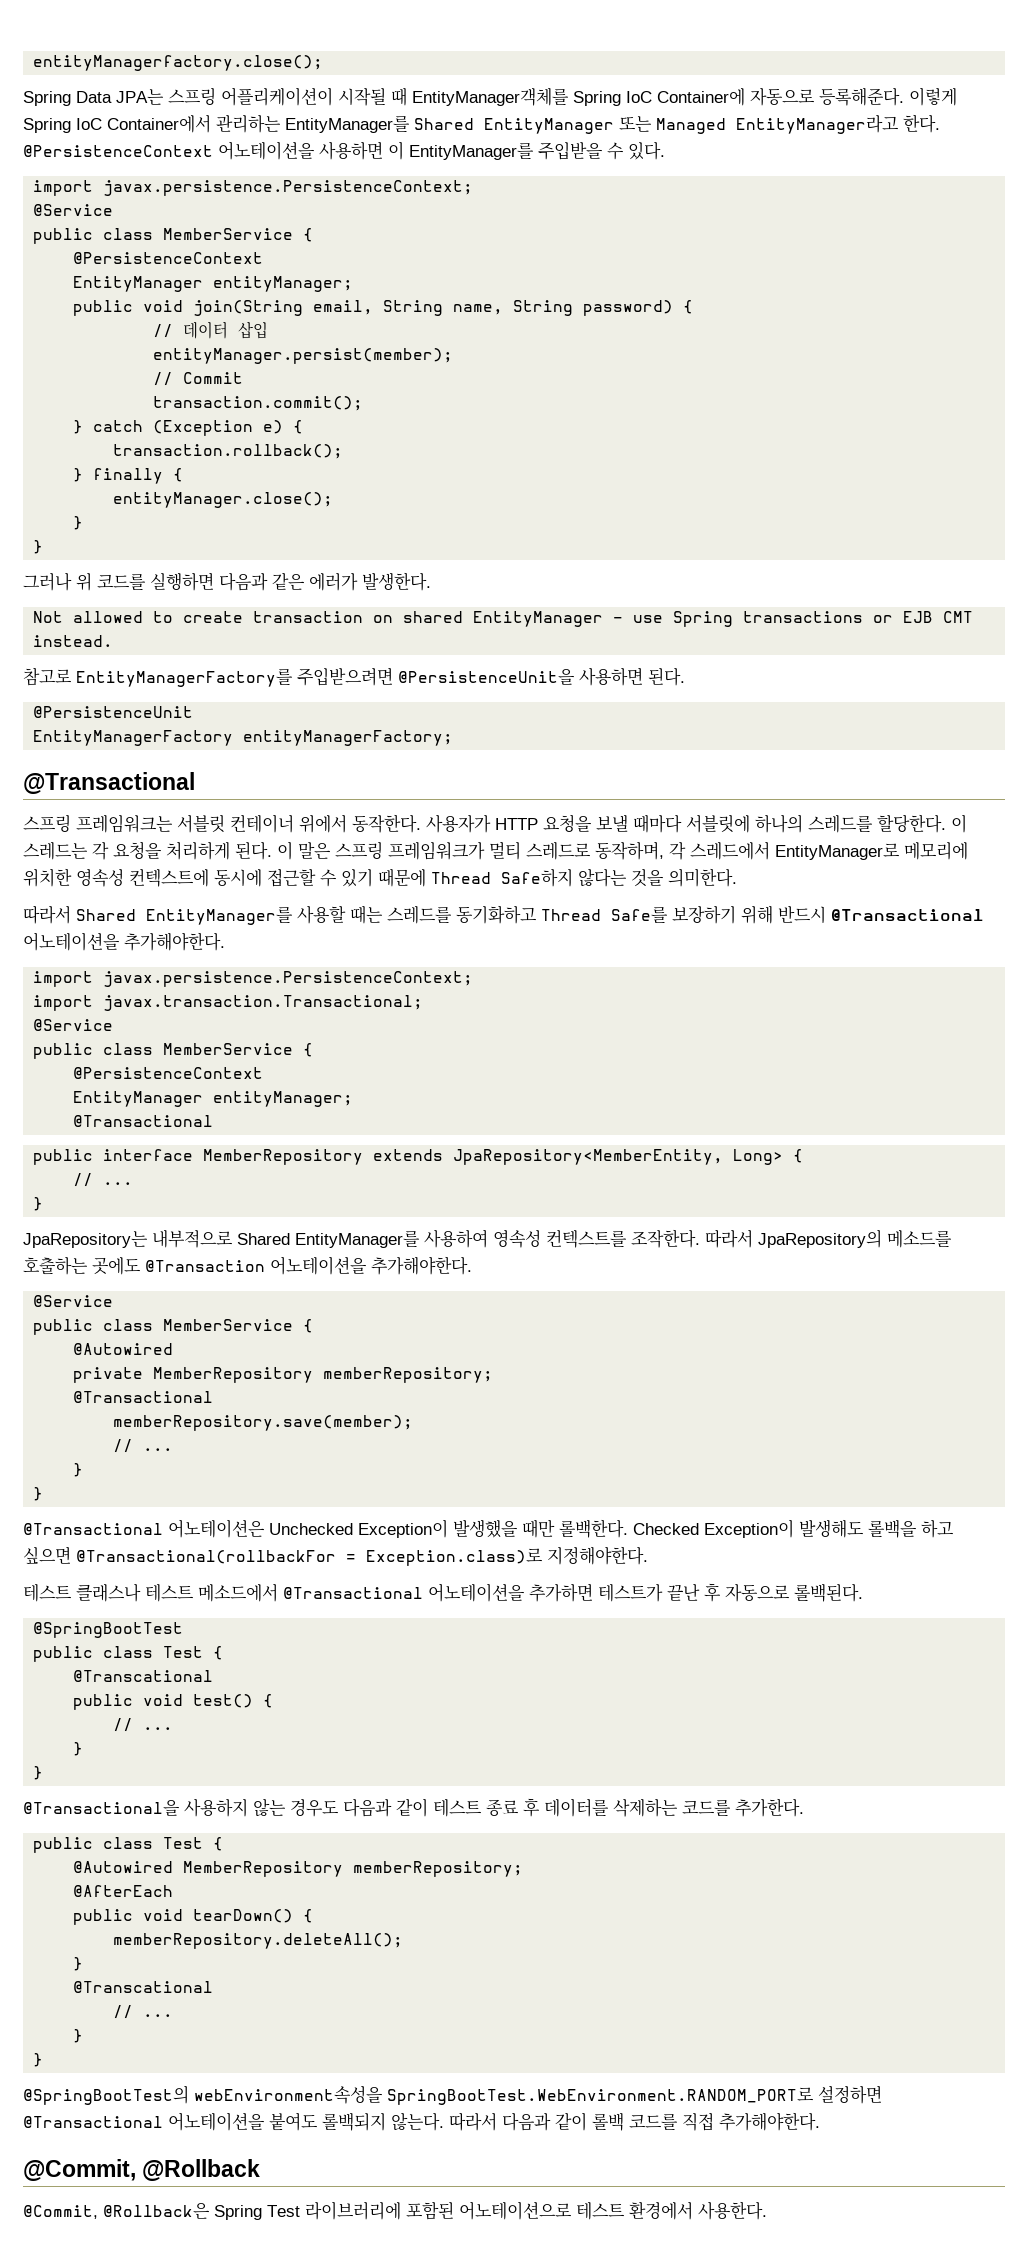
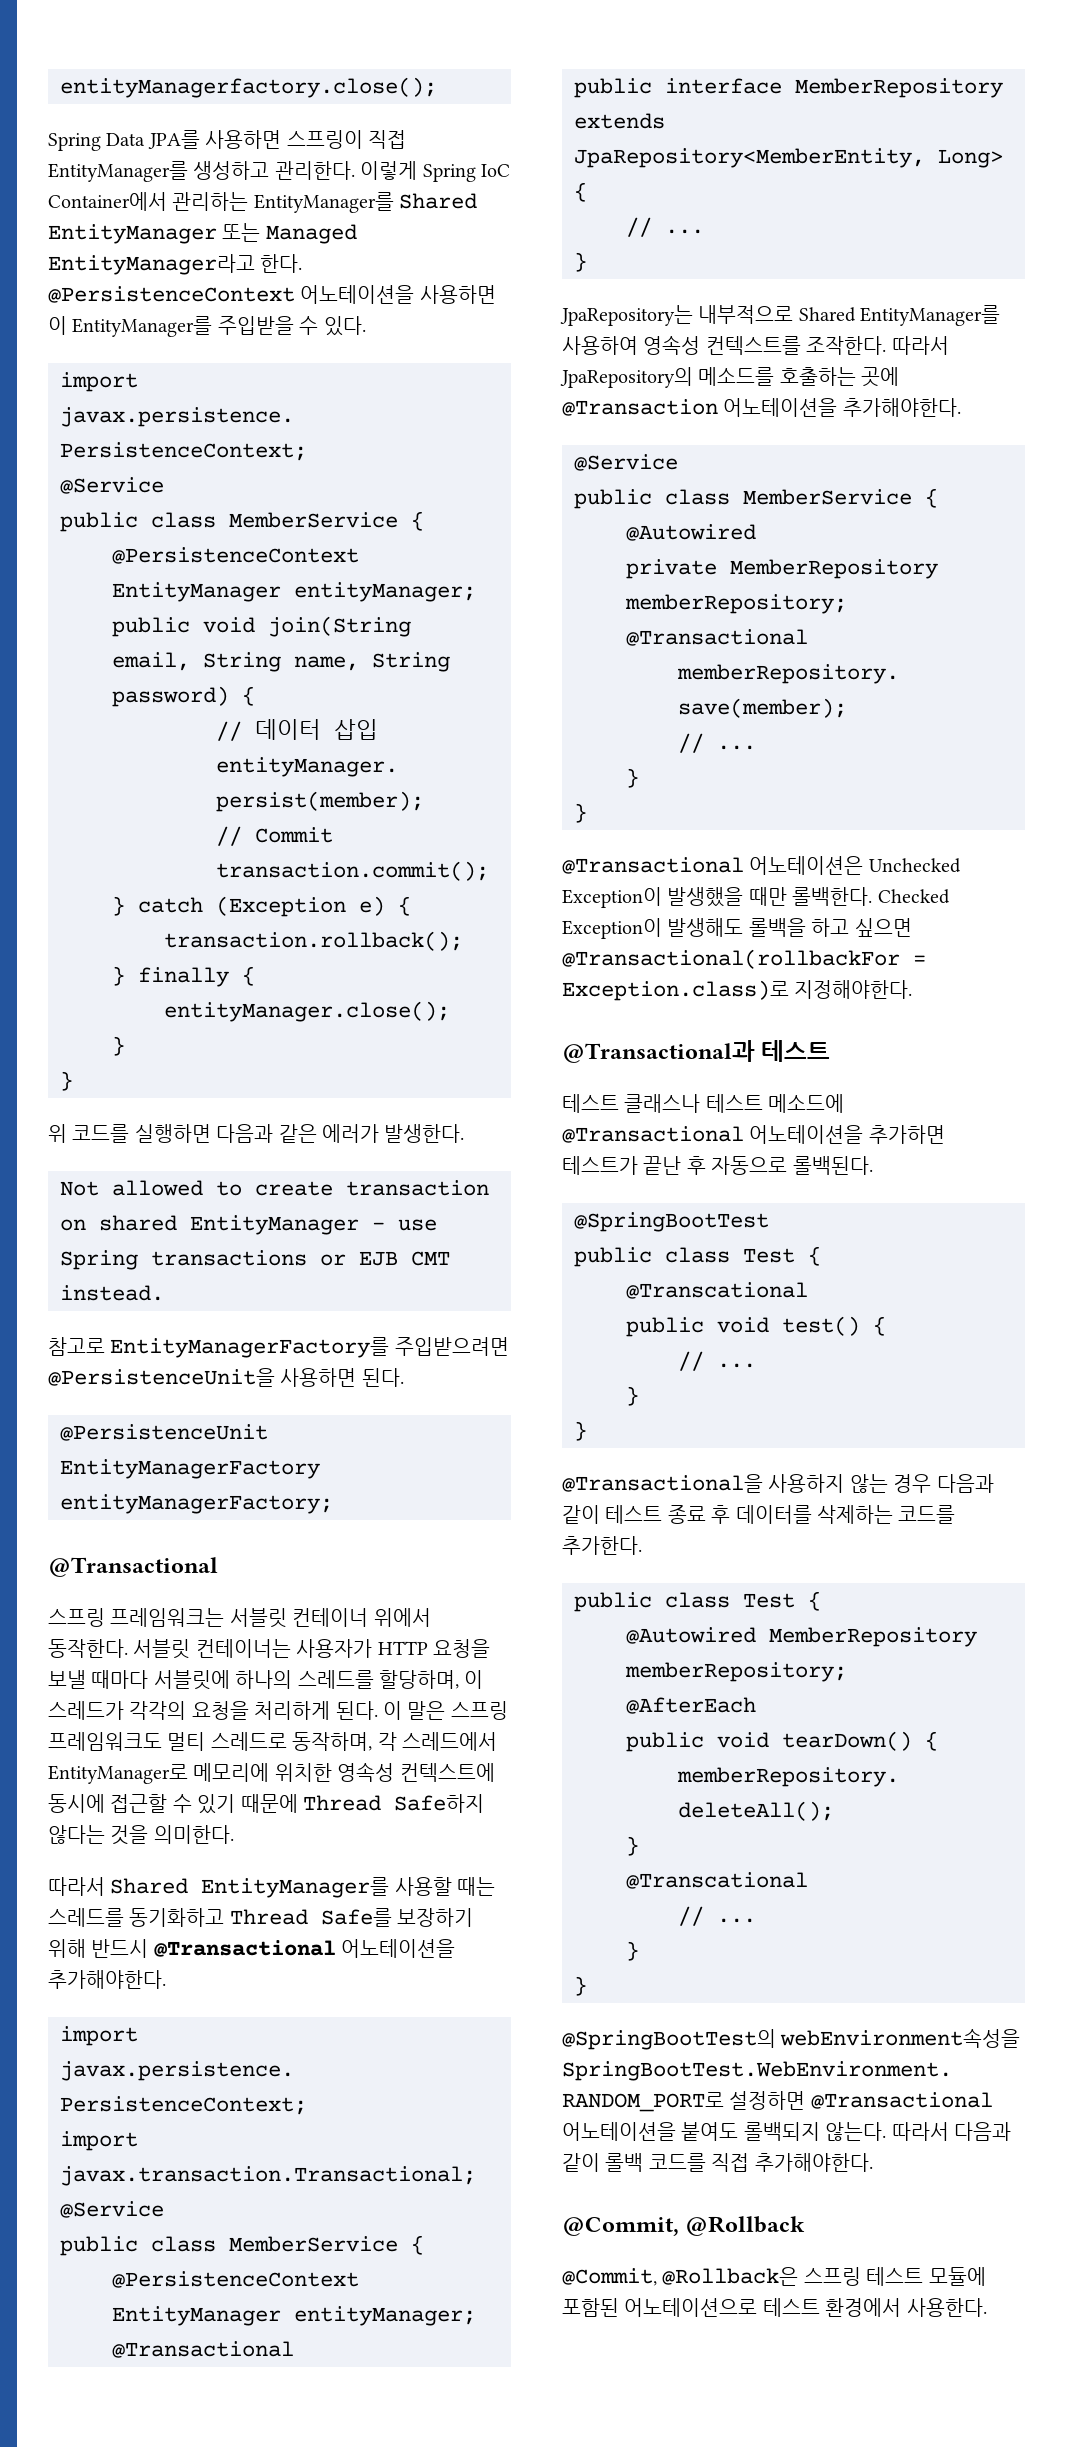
[116,87,904,106] JPA는 스프링 어플리케이션이 시작될 때 EntityManager객체를 Spring IoC Container에 자동으로 등록해준다. -> [147,130,406,149] [48,161,355,182] JPA를 사용하면 스프링이 직접 EntityManager를 생성하고 관리한다.
[23,572,72,591] 그러나 -> (73, 1081) none
(421, 823) none -> [133,1639,291,1659] 서블릿 컨테이너는
[877,814,967,833] [23,841,109,860] 할당한다. 이 스레드는 각 -> [379,1670,484,1689] [48,1701,187,1720] 할당하며, 이 스레드가 각각의
[388,841,485,860] 프레임워크가 -> [48,1732,162,1751] 프레임워크도
[92,1257,141,1275] 곳에도 -> [861,367,900,387] 곳에
(648, 1555) none -> [562,1040,831,1063] // @Transactional과 테스트
[198,1583,278,1602] 메소드에서 -> [768,1094,845,1113] 메소드에
[290,1799,339,1817] 경우도 -> [893,1474,932,1493] 경우
[214,2201,401,2220] Spring Test 라이브러리에 -> [803,2267,986,2286] 스프링 테스트 모듈에

